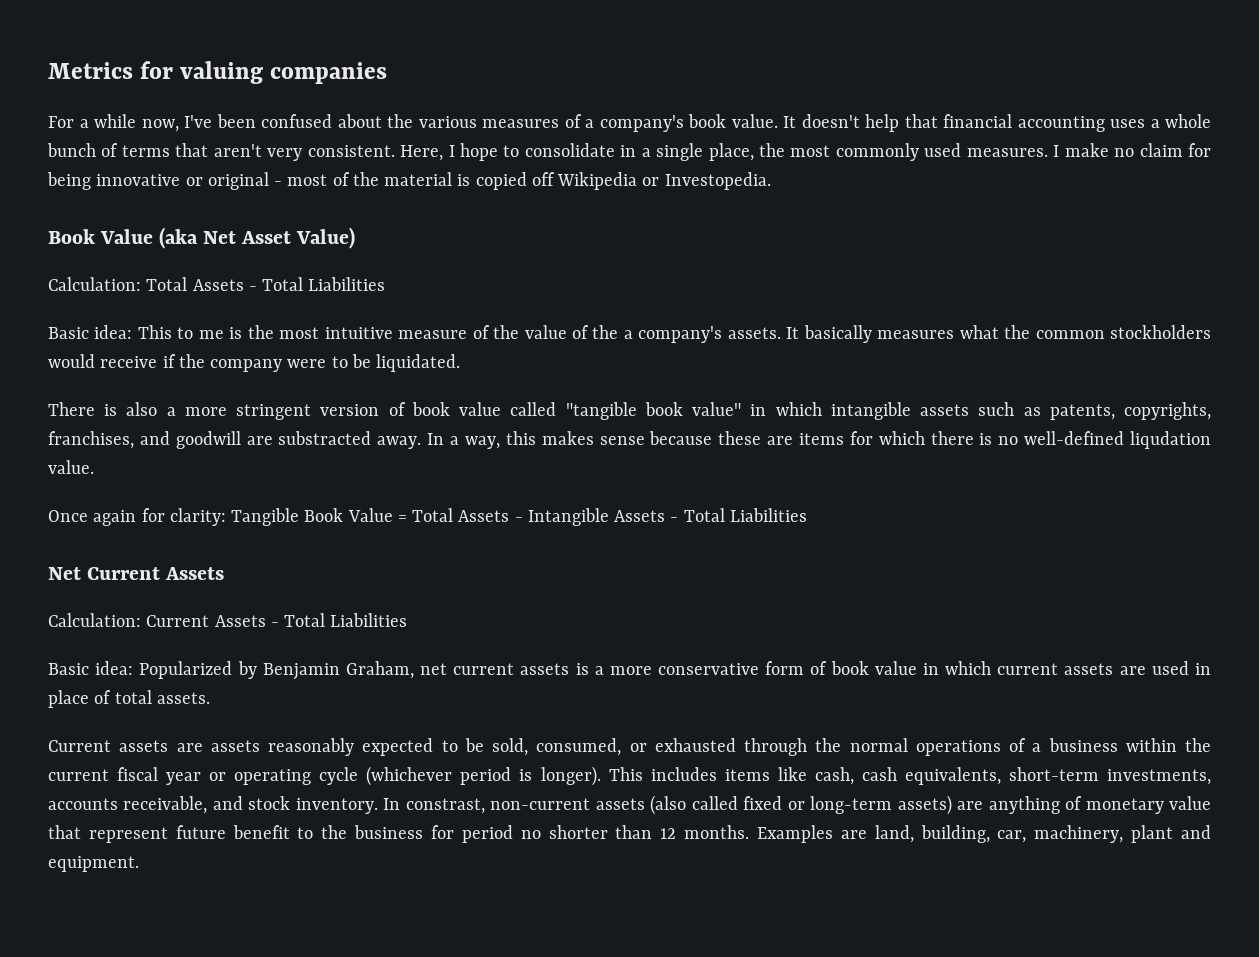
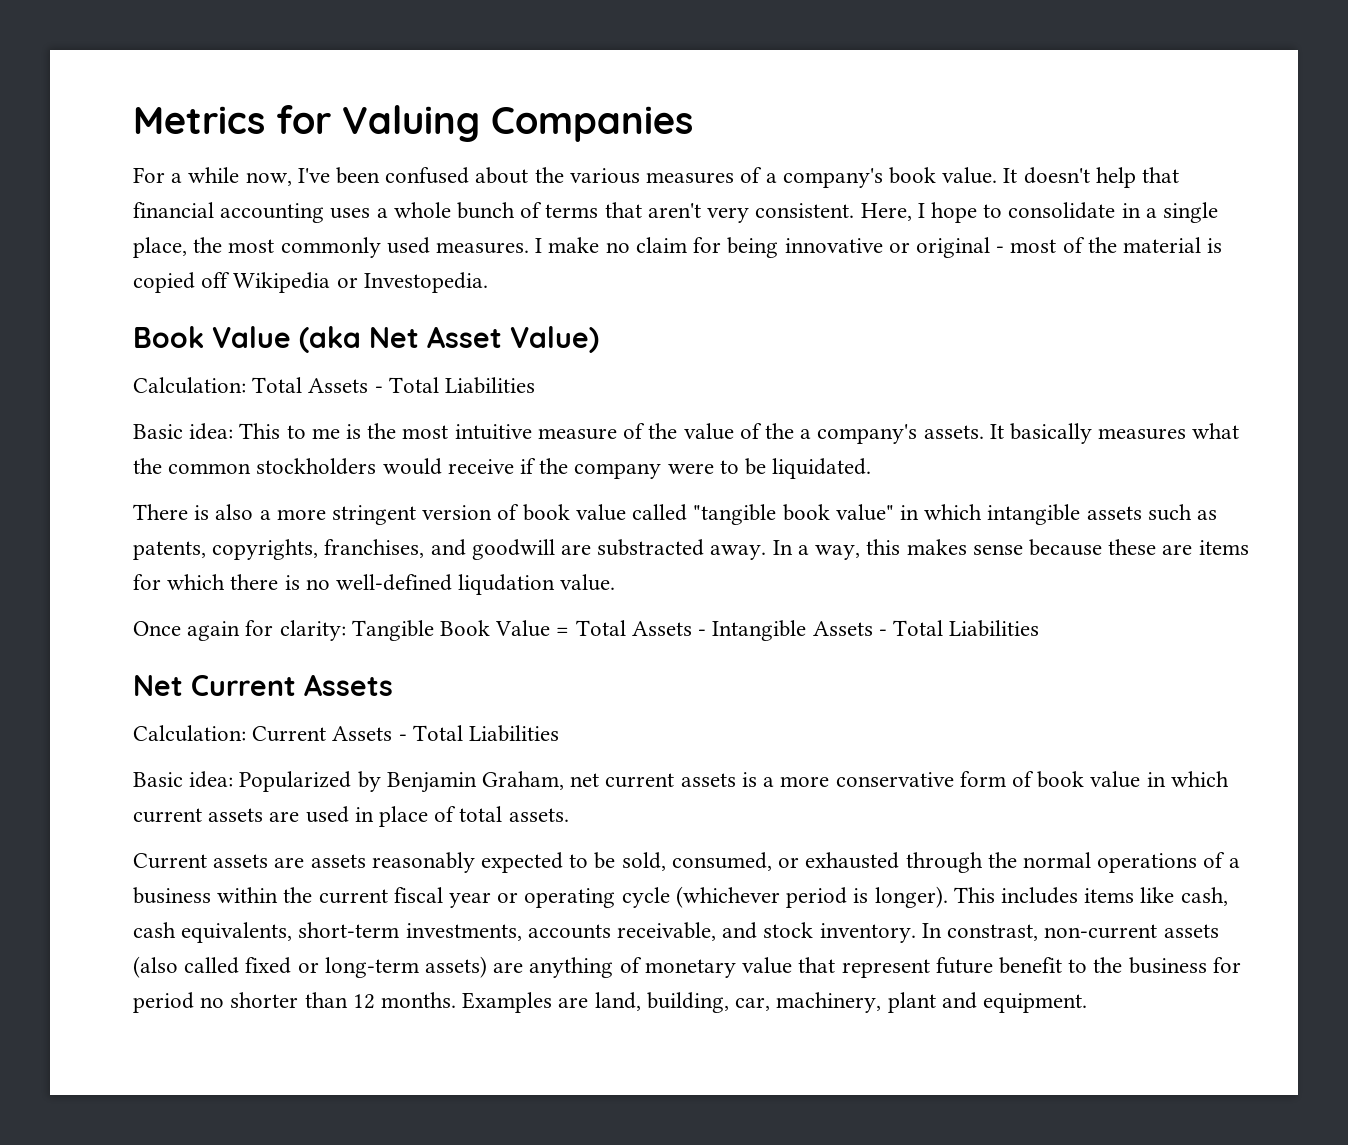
[180,61,388,84] valuing companies -> [342,105,693,142] Valuing Companies

